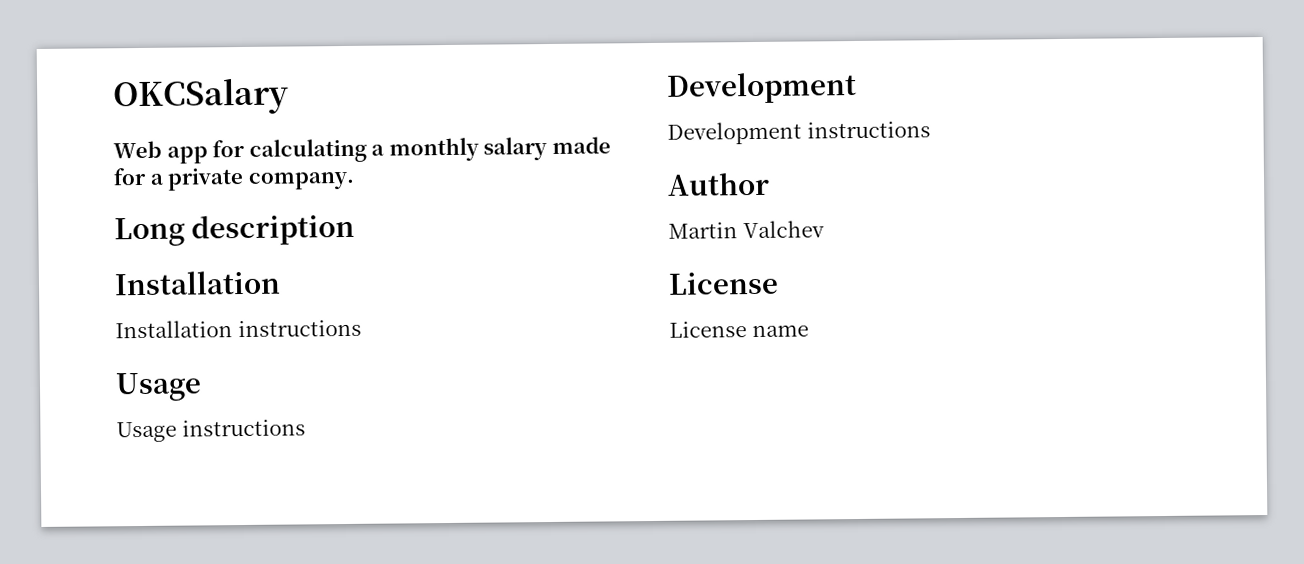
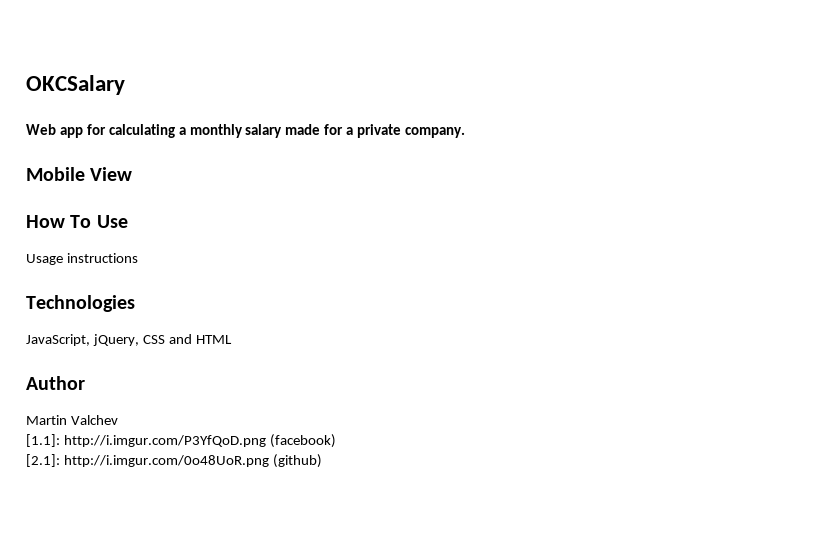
[114,213,356,247] [114,270,281,296] [115,319,362,339] [115,372,202,402] [116,419,306,443] [666,71,857,104] [667,121,931,145] [667,171,770,196] [668,220,825,239] [668,271,779,295] [669,321,809,338] Long description // Installation // Installation instructions // Usage // Usage instructions // Development // Development instructions // Author // Martin Valchev // License // License name -> [26,167,133,181] [26,215,128,228] [26,253,138,265] [26,295,135,312] [26,334,232,346] [26,376,85,390] [26,415,118,425] [26,434,336,448] [26,454,322,468] Mobile View // How To Use // Usage instructions // Technologies // JavaScript, jQuery, CSS and HTML // Author // Martin Valchev // [1.1]: http://i.imgur.com/P3YfQoD.png (facebook) // [2.1]: http://i.imgur.com/0o48UoR.png (github)

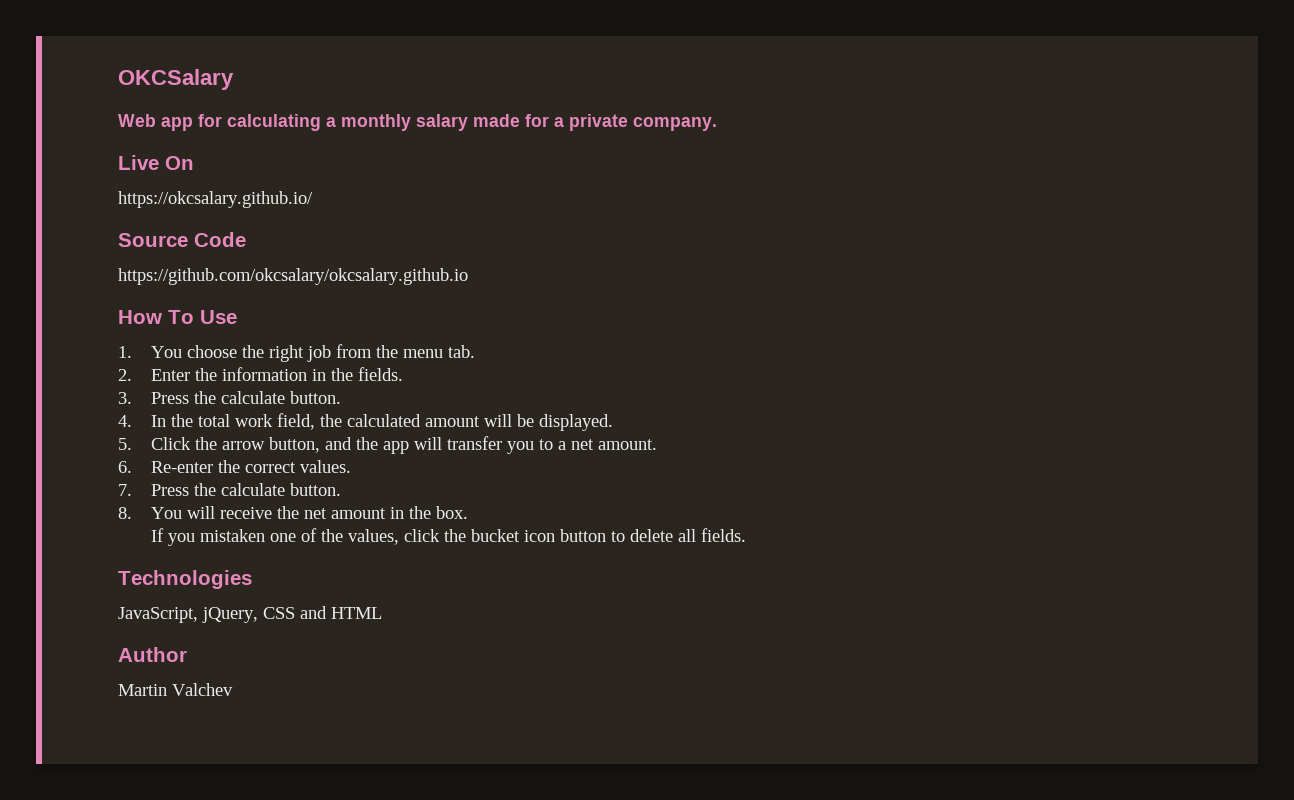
[26,167,133,181] [26,215,128,228] [26,253,138,265] Mobile View // How To Use // Usage instructions -> [118,155,194,170] [118,191,313,208] [118,232,246,247] [118,268,468,285] [118,310,237,324] [118,344,476,362] [118,367,404,381] [118,391,342,404] [118,413,614,431] [118,436,658,454] [118,460,352,473] [118,483,342,496] [118,506,469,519] [151,528,747,546] Live On // https://okcsalary.github.io/ // Source Code // https://github.com/okcsalary/okcsalary.github.io // How To Use // 1. You choose the right job from the menu tab. // 2. Enter the information in the fields. // 3. Press the calculate button. // 4. In the total work field, the calculated amount will be displayed. // 5. Click the arrow button, and the app will transfer you to a net amount. // 6. Re-enter the correct values. // 7. Press the calculate button. // 8. You will receive the net amount in the box. // If you mistaken one of the values, click the bucket icon button to delete all fields.
[26,434,336,448] [26,454,322,468] // [1.1]: http://i.imgur.com/P3YfQoD.png (facebook) // [2.1]: http://i.imgur.com/0o48UoR.png (github) -> (233, 689) none

